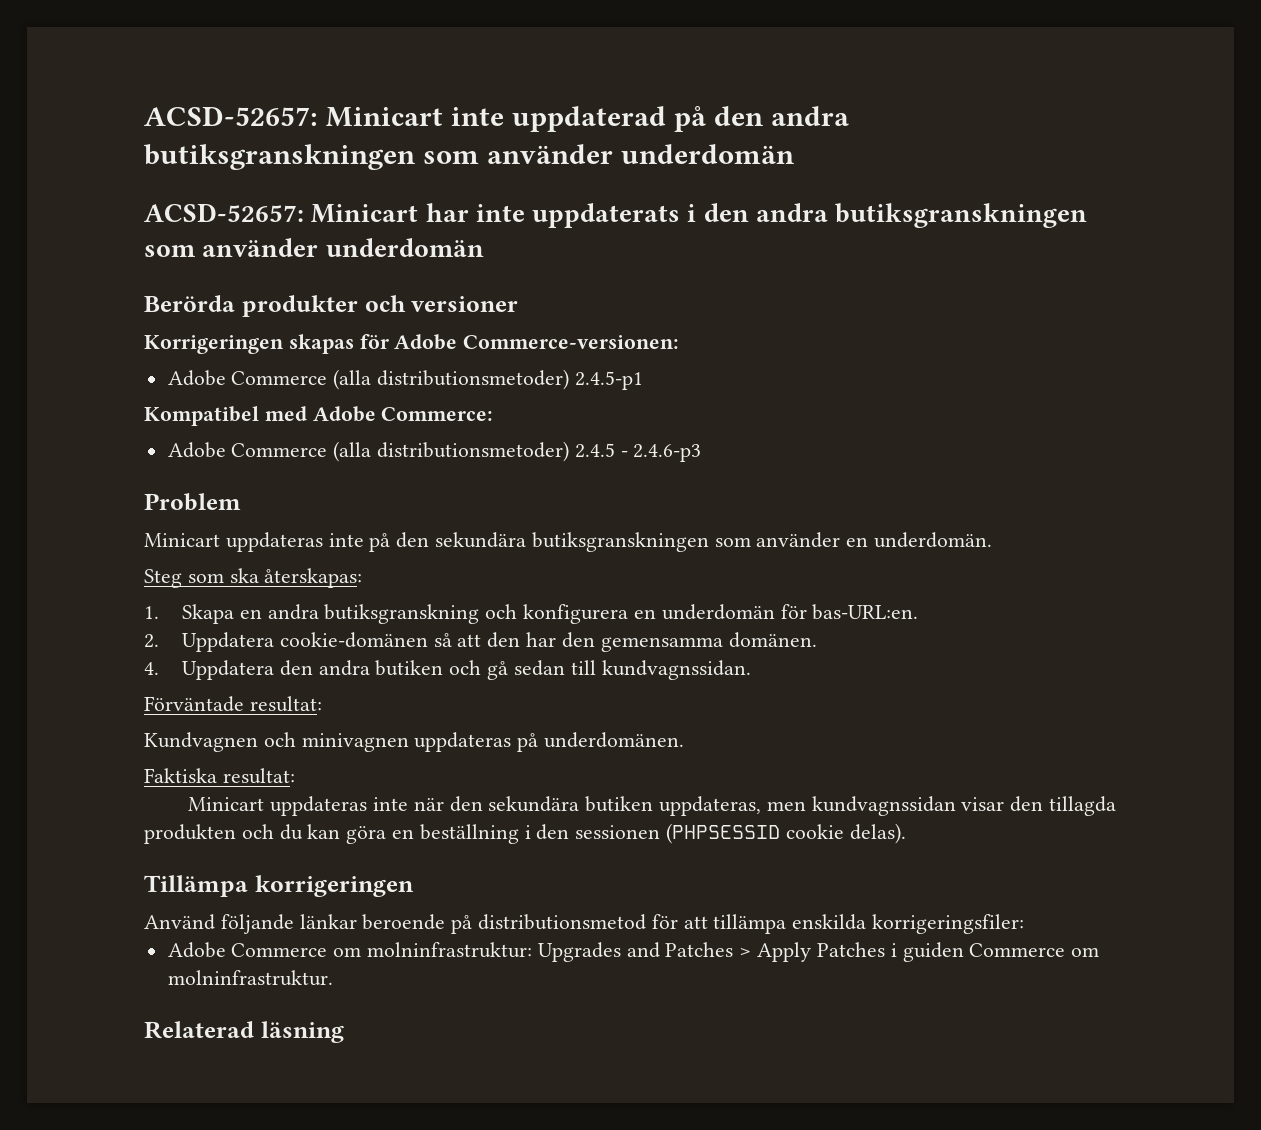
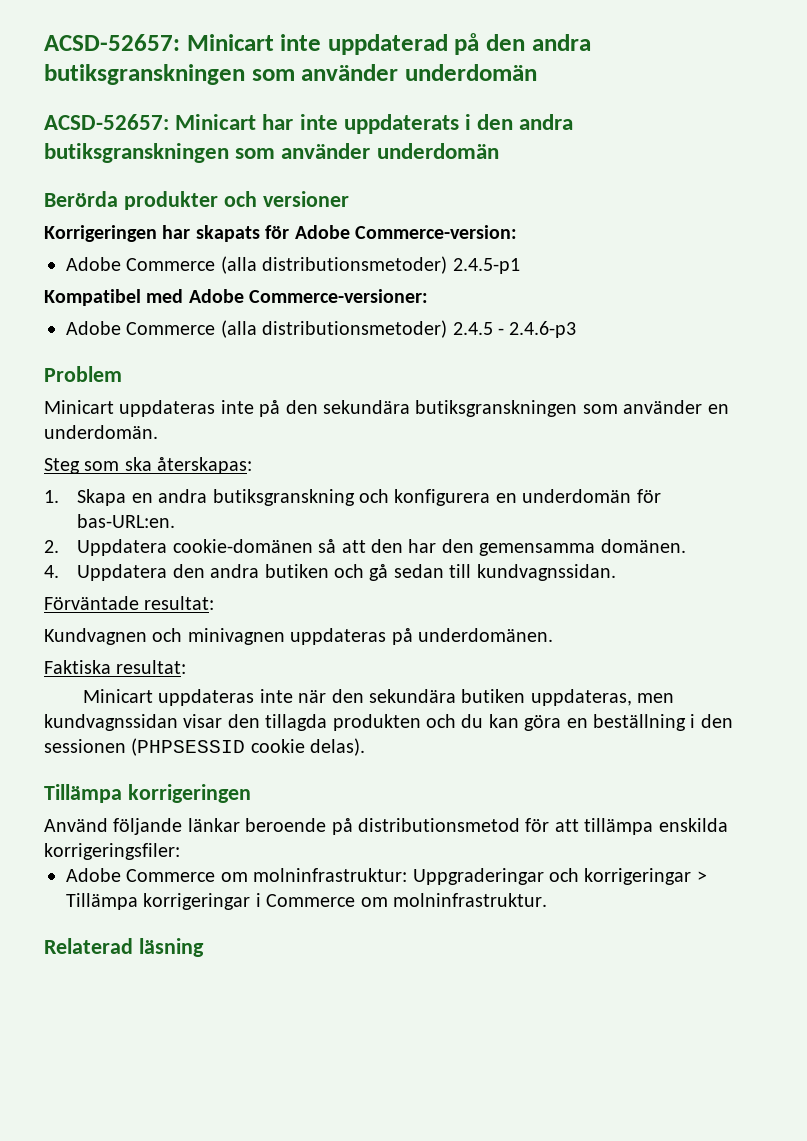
[288,334,354,354] skapas -> [162,225,260,242] har skapats
[463,335,680,349] Commerce-versionen: -> [355,225,517,239] Commerce-version:
[381,407,494,421] Commerce: -> [249,289,429,303] Commerce-versioner:
[537,942,964,962] Upgrades and Patches > Apply Patches i guiden -> [412,868,707,885] [66,893,261,910] Uppgraderingar och korrigeringar > Tillämpa korrigeringar i

